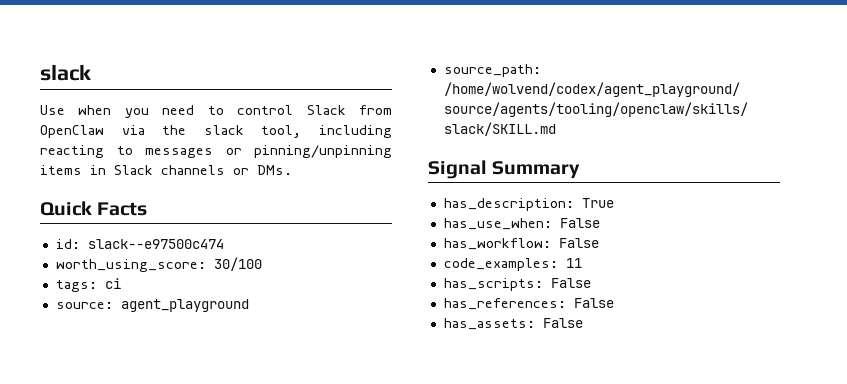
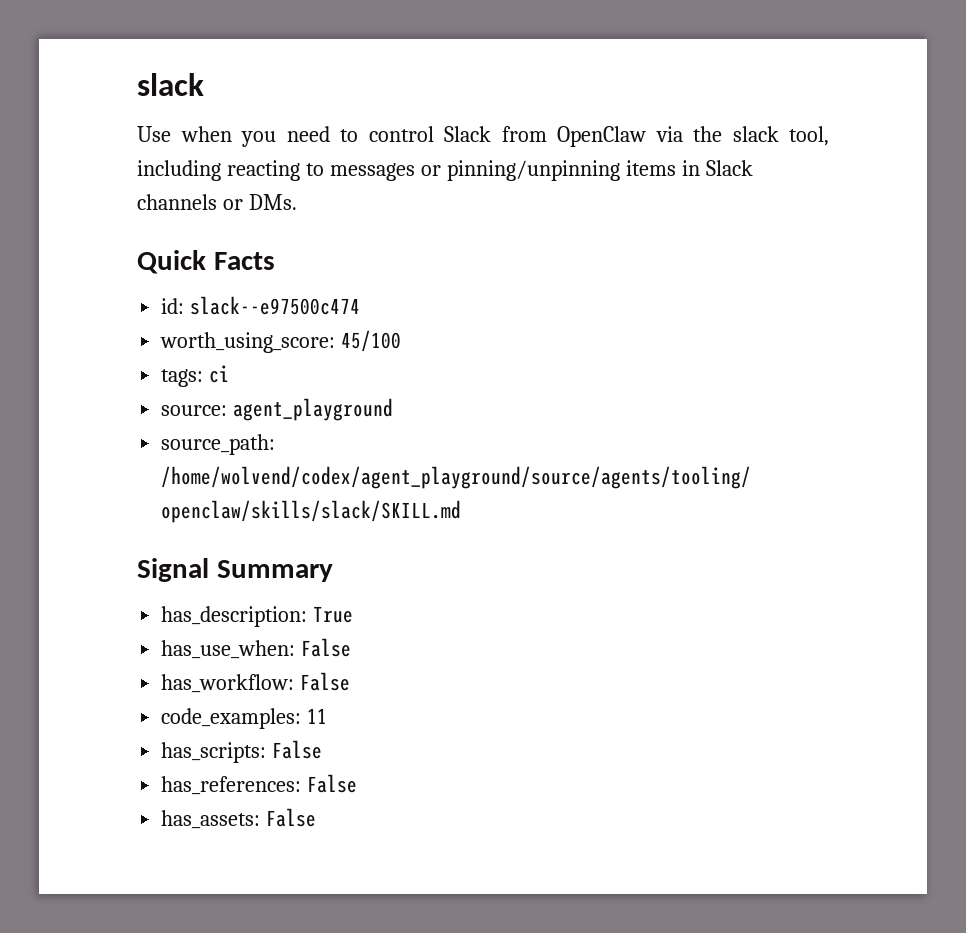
[213,257,262,271] 30/100 -> [341,330,402,352] 45/100

